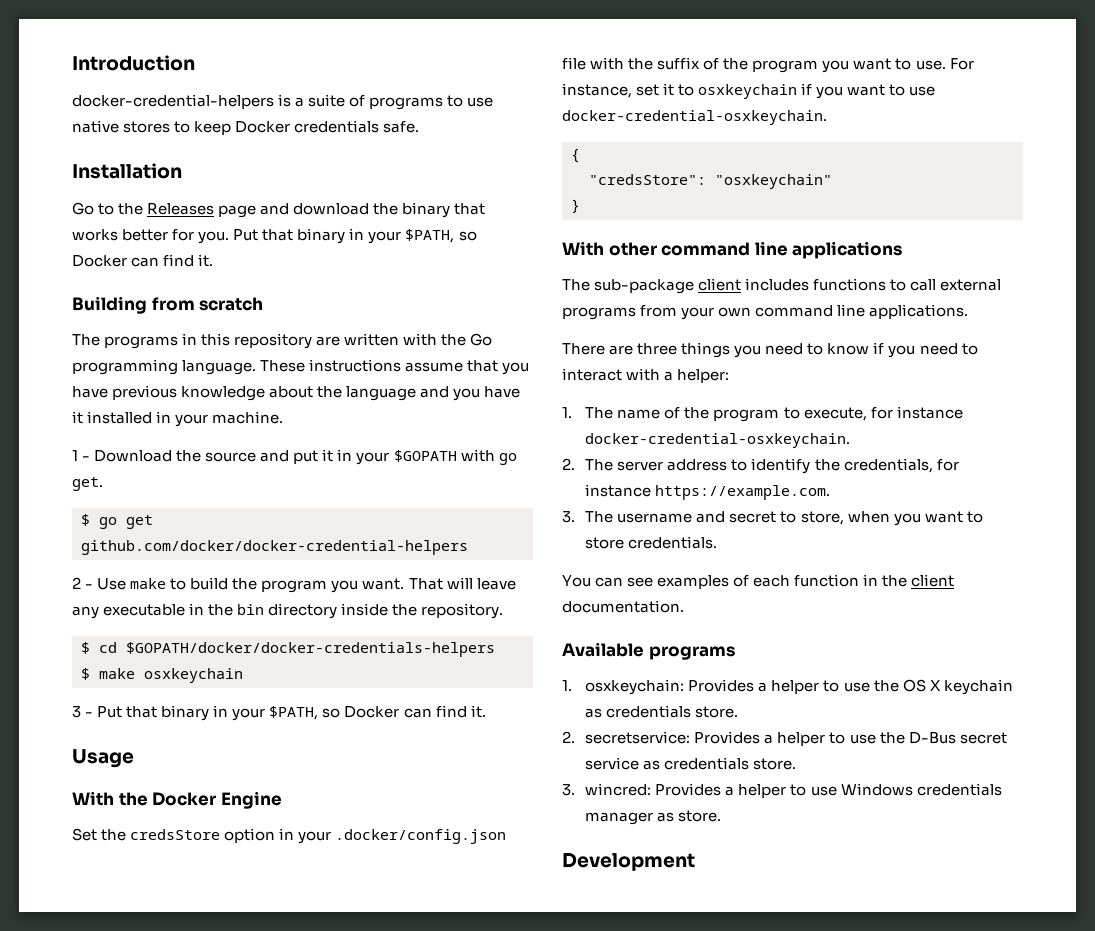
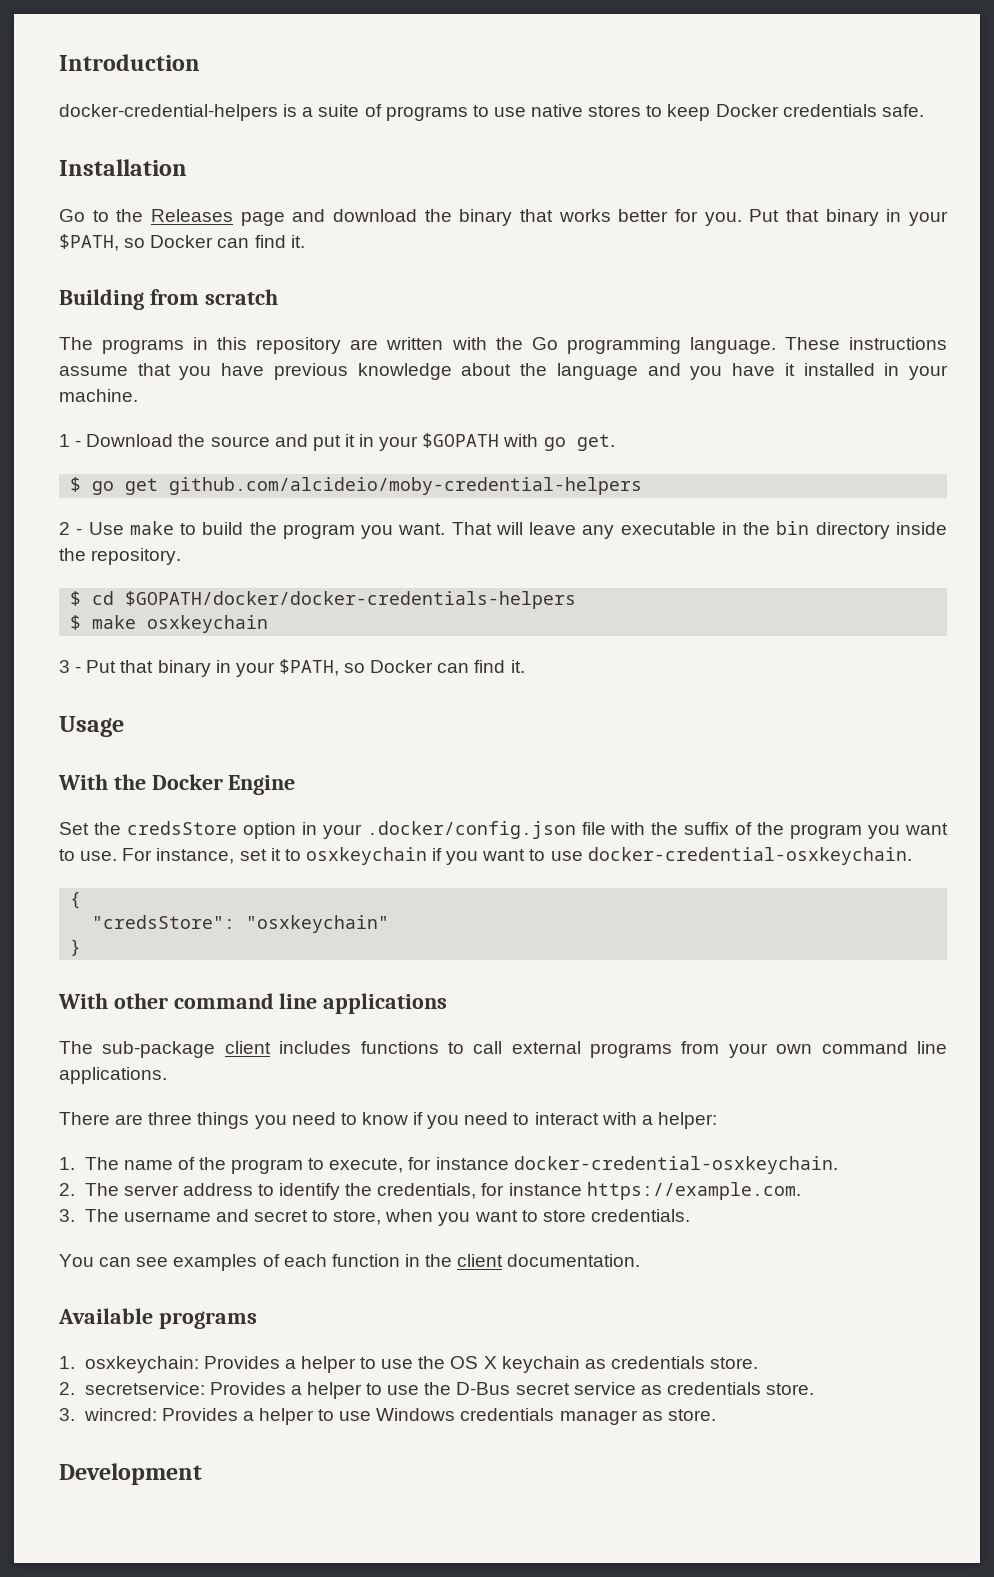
[81,540,468,555] github.com/docker/docker-credential-helpers -> [169,477,643,495] github.com/alcideio/moby-credential-helpers

